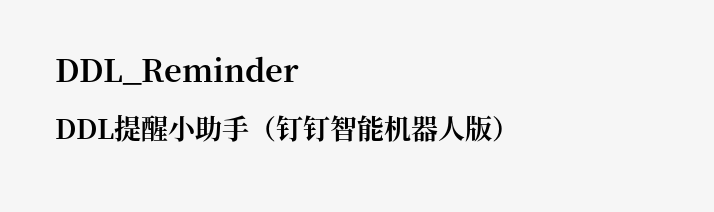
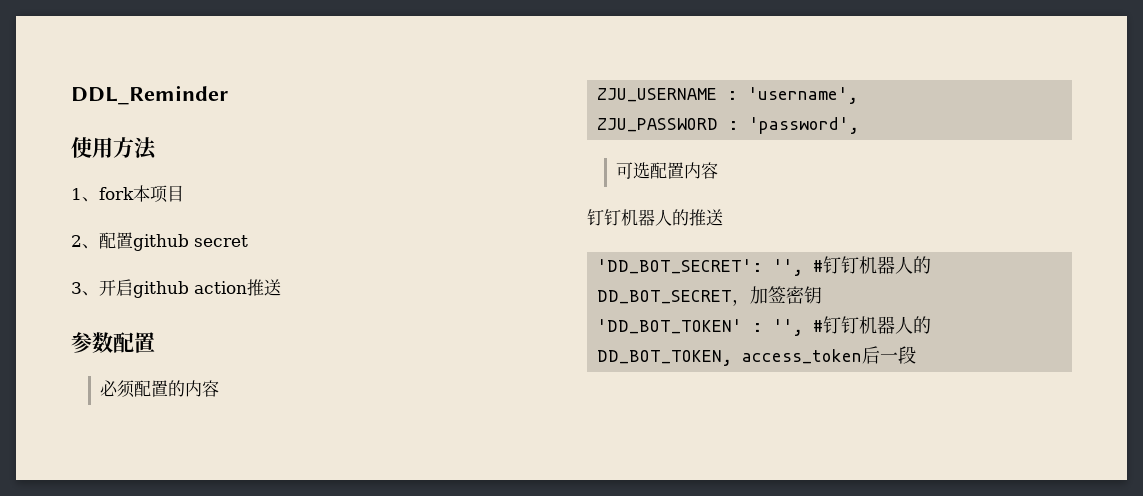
[55,114,519,142] DDL提醒小助手（钉钉智能机器人版） -> [71,137,157,160] [71,185,184,203] [71,232,248,251] [71,279,281,298] [71,332,155,353] [100,380,220,398] [597,87,859,104] [597,117,860,134] [616,162,719,179] [587,209,723,226] [597,256,932,276] [597,286,823,306] [597,316,932,336] [597,346,917,366] 使用方法 // 1、fork本项目 // 2、配置github secret // 3、开启github action推送 // 参数配置 // 必须配置的内容 // ZJU_USERNAME : 'username', // ZJU_PASSWORD : 'password', // 可选配置内容 // 钉钉机器人的推送 // 'DD_BOT_SECRET': '', #钉钉机器人的DD_BOT_SECRET，加签密钥 // 'DD_BOT_TOKEN' : '', #钉钉机器人的DD_BOT_TOKEN, access_token后一段

